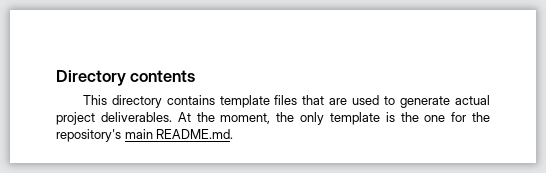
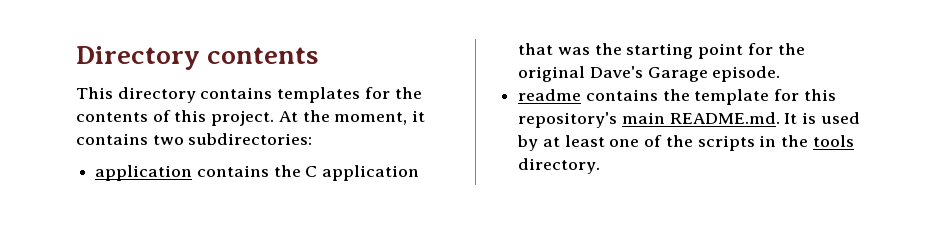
[219,95,490,108] [56,112,490,125] [56,129,234,142] template files that are used to generate actual project deliverables. At the moment, the only template is the one for the repository's main README.md. -> [277,87,422,103] [76,110,426,126] [76,133,313,145] [95,165,420,181] [518,43,805,59] [518,66,781,82] [518,89,836,105] [518,112,860,128] [517,135,854,151] [518,158,601,174] templates for the contents of this project. At the moment, it contains two subdirectories: // application contains the C application that was the starting point for the original Dave's Garage episode. // readme contains the template for this repository's main README.md. It is used by at least one of the scripts in the tools directory.

